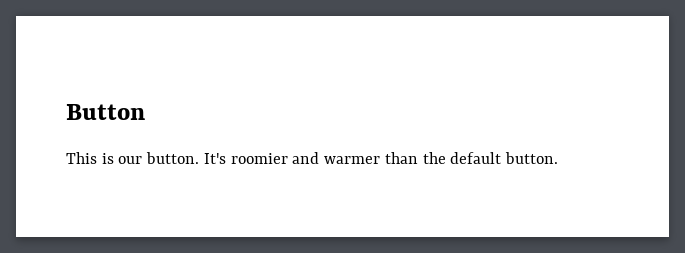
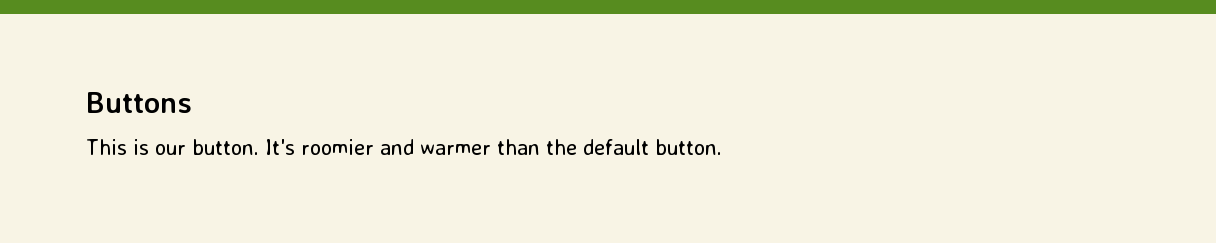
[66,104,145,120] Button -> [86,92,192,113] Buttons

